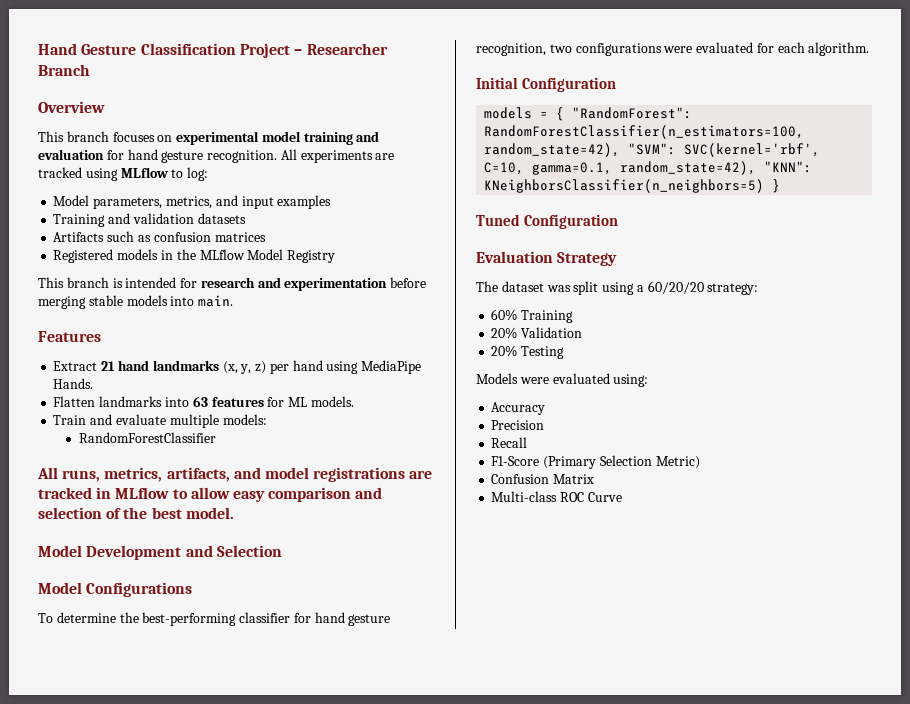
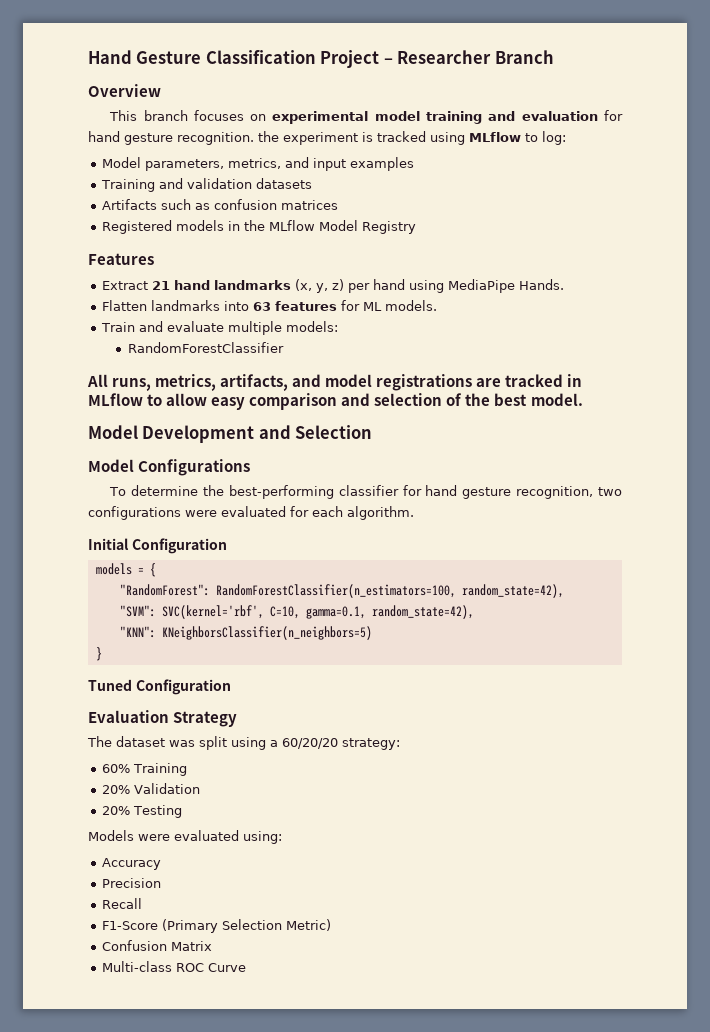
[280,149,395,163] All experiments are -> [258,131,373,145] the experiment is
[38,277,427,291] [38,295,234,309] // This branch is intended for research and experimentation before merging stable models into main. -> (417, 227) none
(565, 114) none -> (156, 570) //
(621, 150) none -> (564, 591) //
(757, 168) none -> (474, 612) //
(765, 186) none -> (372, 633) //

